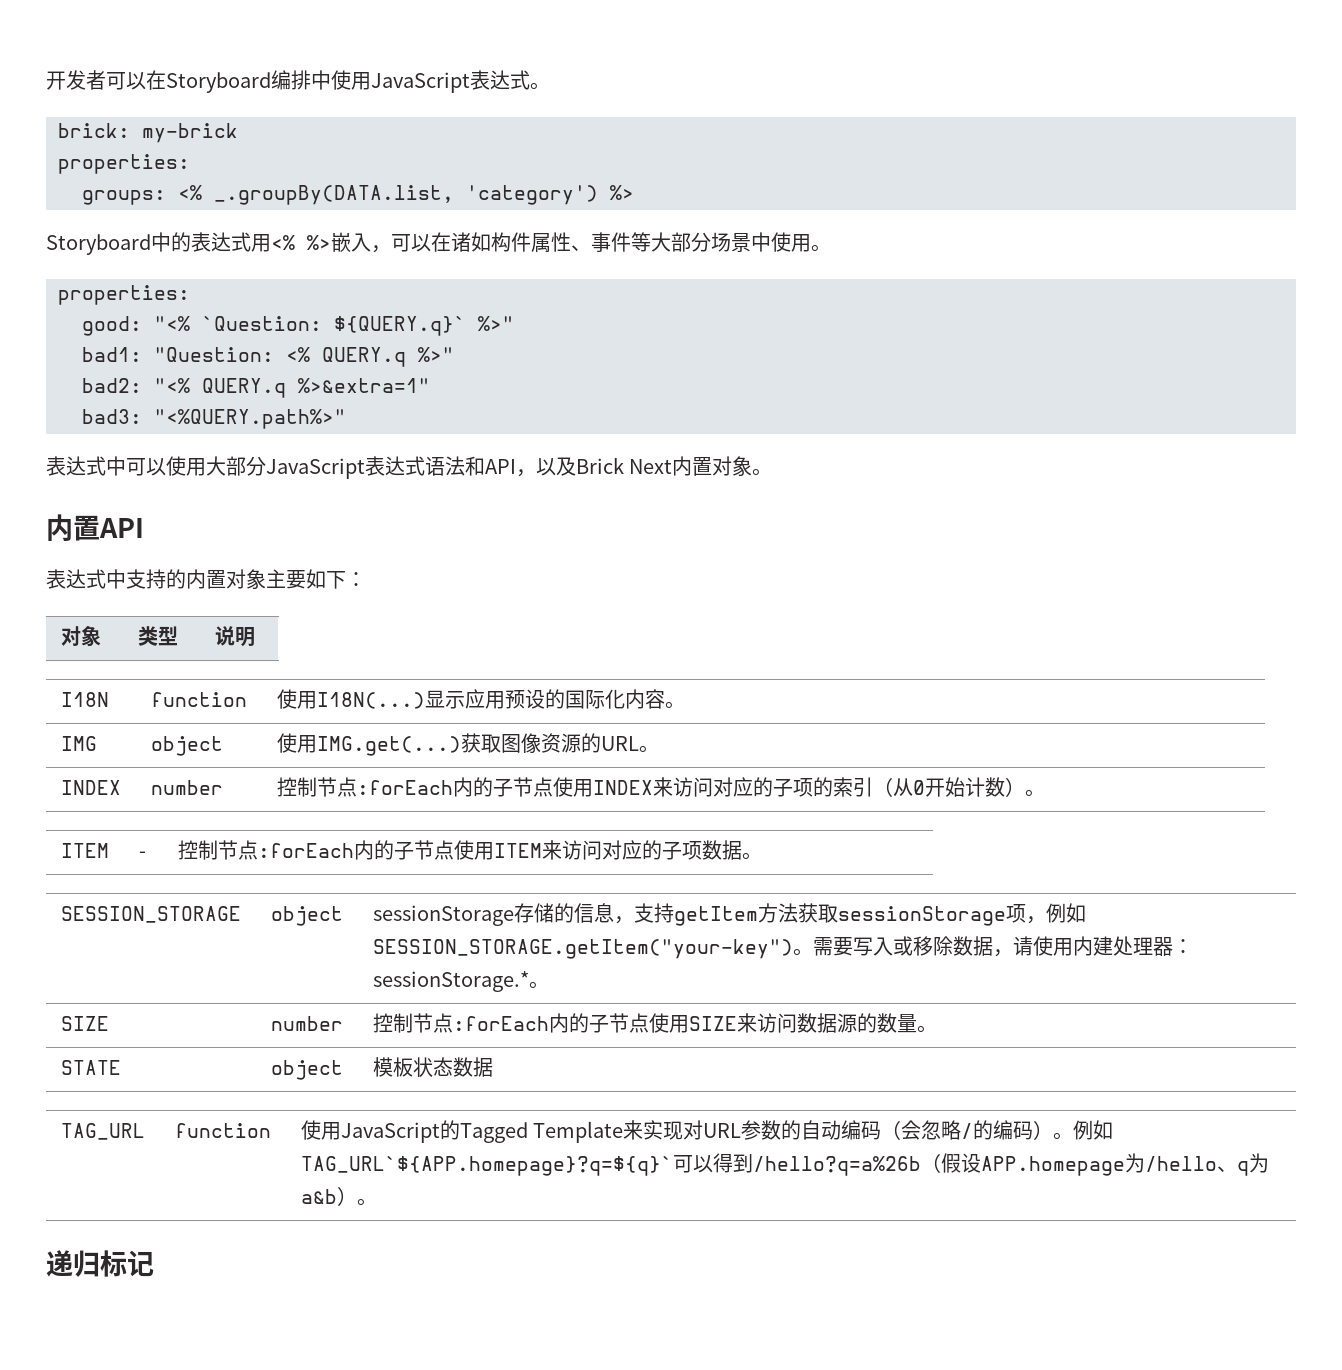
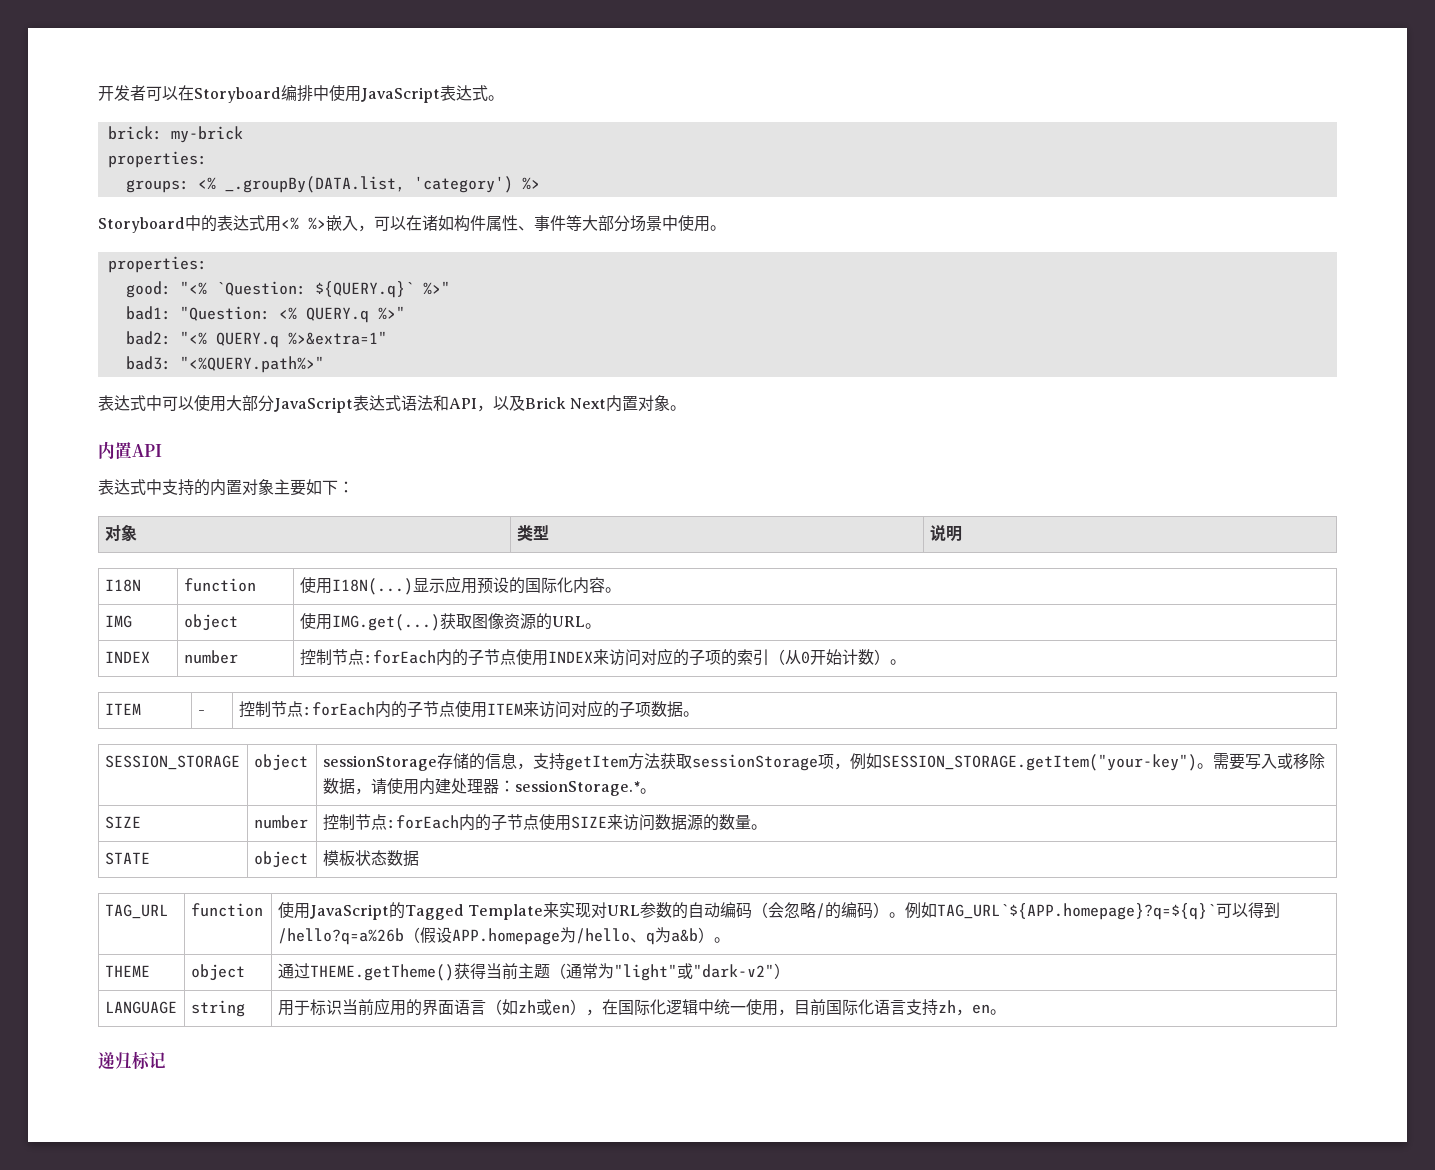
(377, 1202) none -> [104,965,150,977] [190,964,245,981] [277,963,790,981] [104,1001,177,1014] [190,1000,245,1017] [277,998,1006,1016] // THEME | object | 通过THEME.getTheme()获得当前主题（通常为"light"或"dark-v2"） // LANGUAGE | string | 用于标识当前应用的界面语言（如zh或en），在国际化逻辑中统一使用，目前国际化语言支持zh，en。

